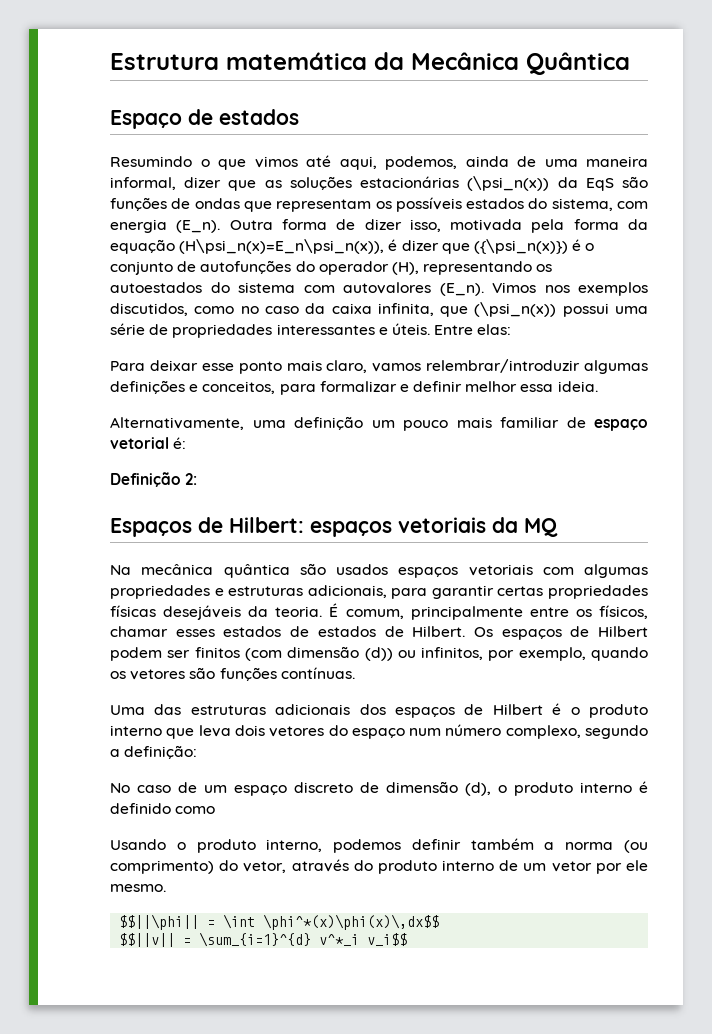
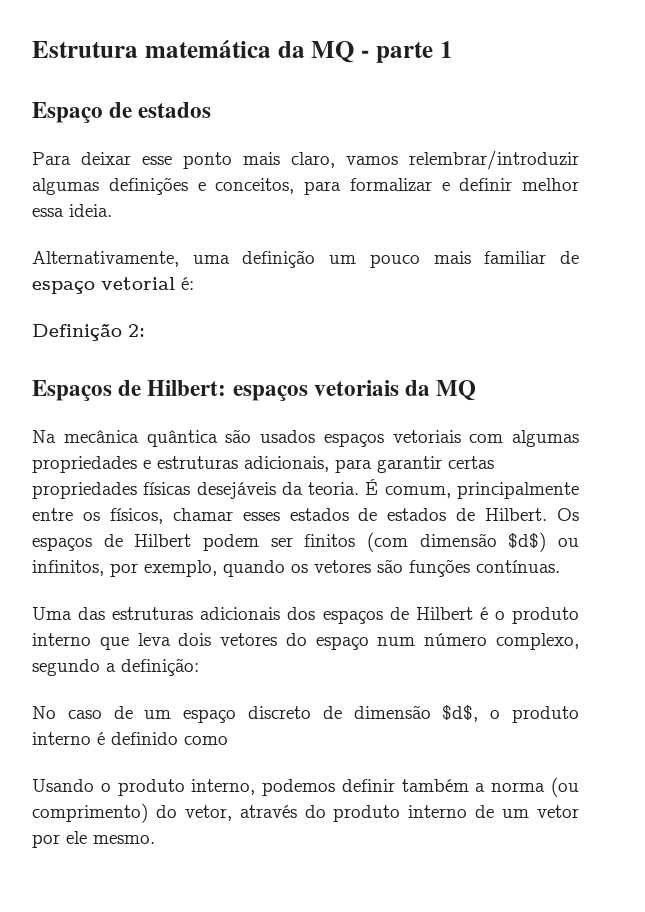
[411,52,630,75] Mecânica Quântica -> [311,41,453,63] MQ - parte 1
[110,155,648,170] [110,176,648,191] [110,197,649,212] [110,219,648,233] [110,239,595,254] [110,260,553,275] [110,282,648,296] [110,302,648,317] [110,323,512,338] // Resumindo o que vimos até aqui, podemos, ainda de uma maneira informal, dizer que as soluções estacionárias (\psi_n(x)) da EqS são funções de ondas que representam os possíveis estados do sistema, com energia (E_n). Outra forma de dizer isso, motivada pela forma da equação (H\psi_n(x)=E_n\psi_n(x)), é dizer que ({\psi_n(x)}) é o conjunto de autofunções do operador (H), representando os autoestados do sistema com autovalores (E_n). Vimos nos exemplos discutidos, como no caso da caixa infinita, que (\psi_n(x)) possui uma série de propriedades interessantes e úteis. Entre elas: -> (212, 110) none
[364,647,393,661] (d)) -> [508,532,547,552] $d$)
[465,782,491,796] (d), -> [442,705,479,722] $d$,
[119,914,440,930] [119,932,408,947] // $$||\phi|| = \int \phi^*(x)\phi(x)\,dx$$ // $$||v|| = \sum_{i=1}^{d} v^*_i v_i$$ -> (155, 839) none

